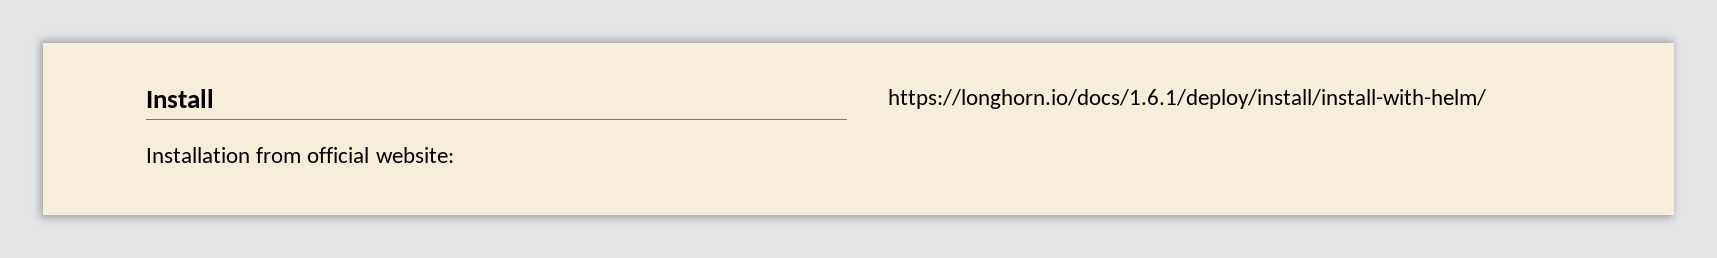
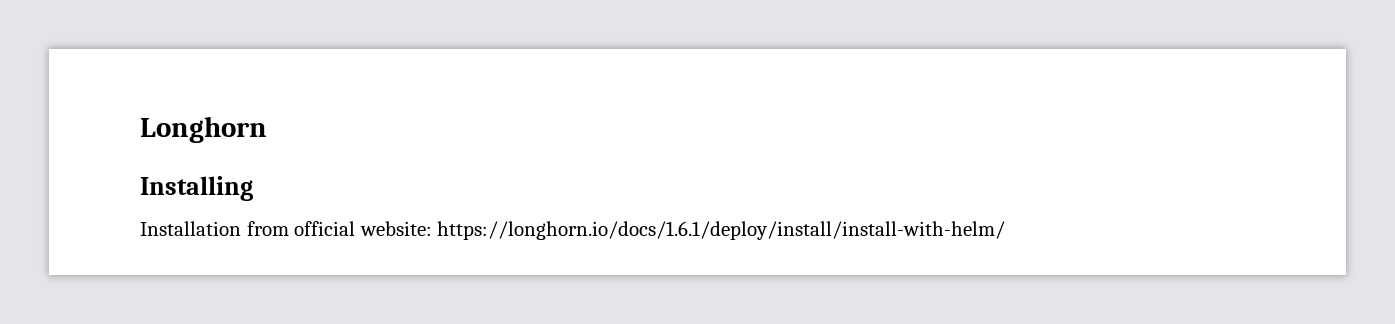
[146,89,214,108] Install -> [140,116,267,143] [140,176,253,201] Longhorn // Installing

